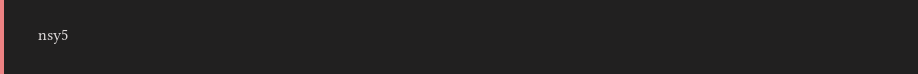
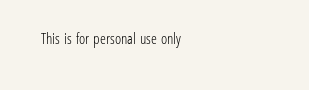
[38,29,68,44] nsy5 -> [41,32,182,48] This is for personal use only

